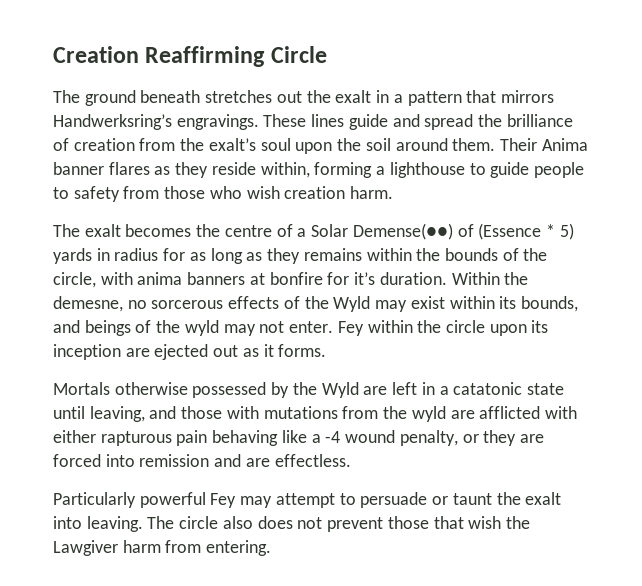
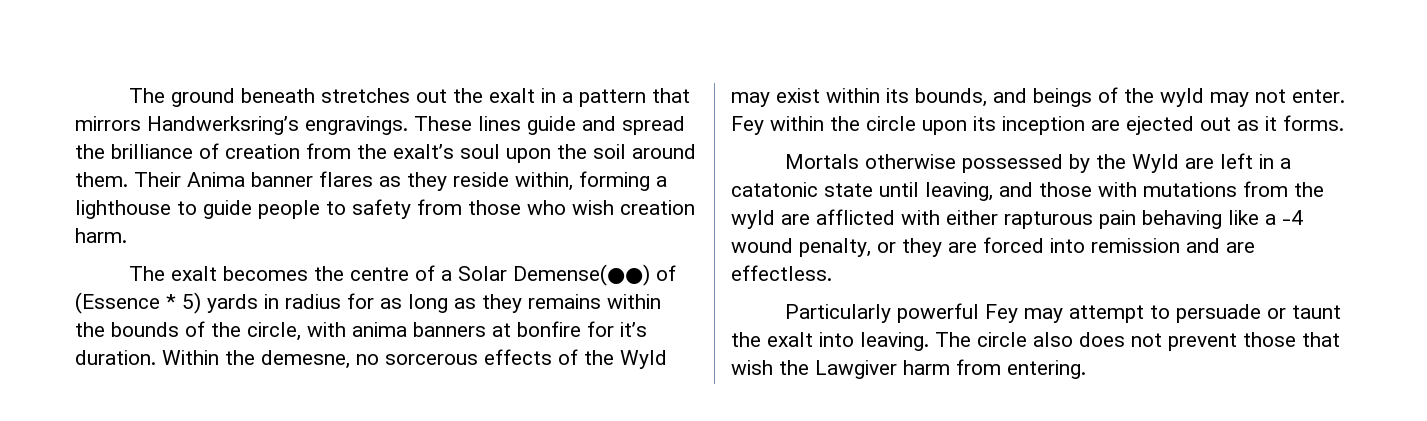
[53,46,327,67] Creation Reaffirming Circle // -> (129, 95) none

